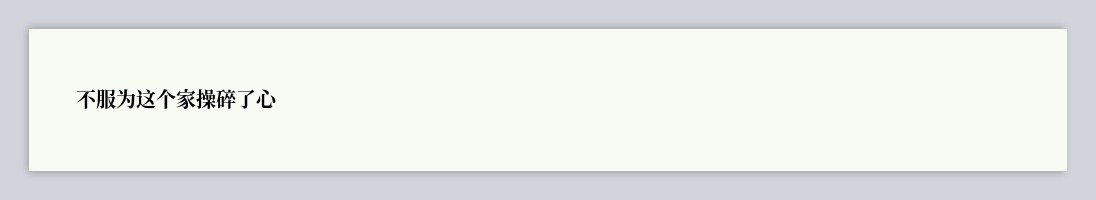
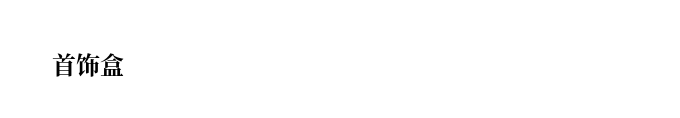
[76,88,279,109] 不服为这个家操碎了心 -> [52,53,124,77] 首饰盒

